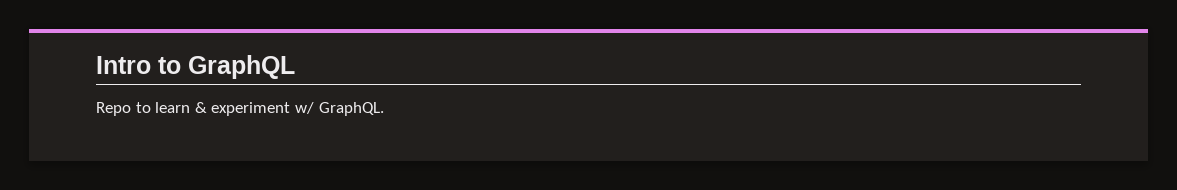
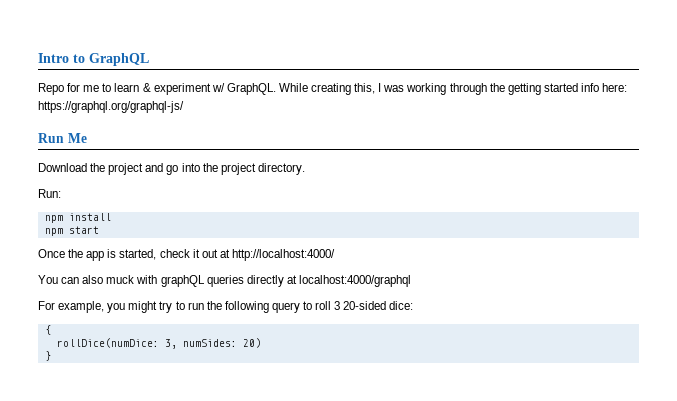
(131, 109) none -> [67,83,100,92] for me
(384, 109) none -> [278,83,628,95] [38,101,184,113] [38,133,87,143] [38,163,305,175] [38,189,61,198] [44,213,111,223] [44,226,99,236] [38,249,335,261] [38,275,411,287] [38,301,414,313] [44,325,51,335] [56,338,261,349] [44,351,51,361] While creating this, I was working through the getting started info here: https://graphql.org/graphql-js/ // Run Me // Download the project and go into the project directory. // Run: // npm install // npm start // Once the app is started, check it out at http://localhost:4000/ // You can also muck with graphQL queries directly at localhost:4000/graphql // For example, you might try to run the following query to roll 3 20-sided dice: // { // rollDice(numDice: 3, numSides: 20) // }

